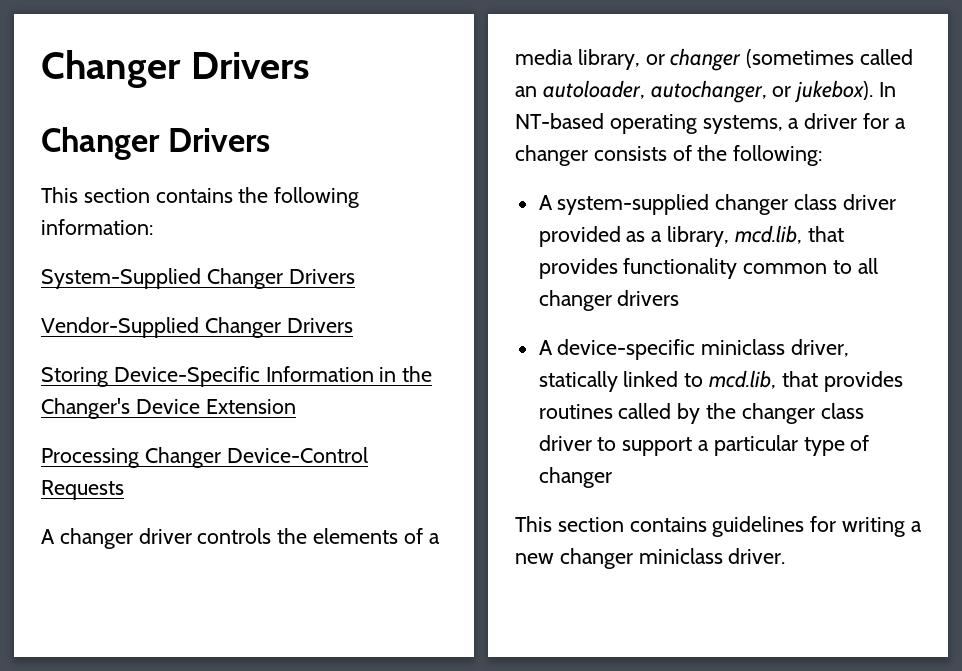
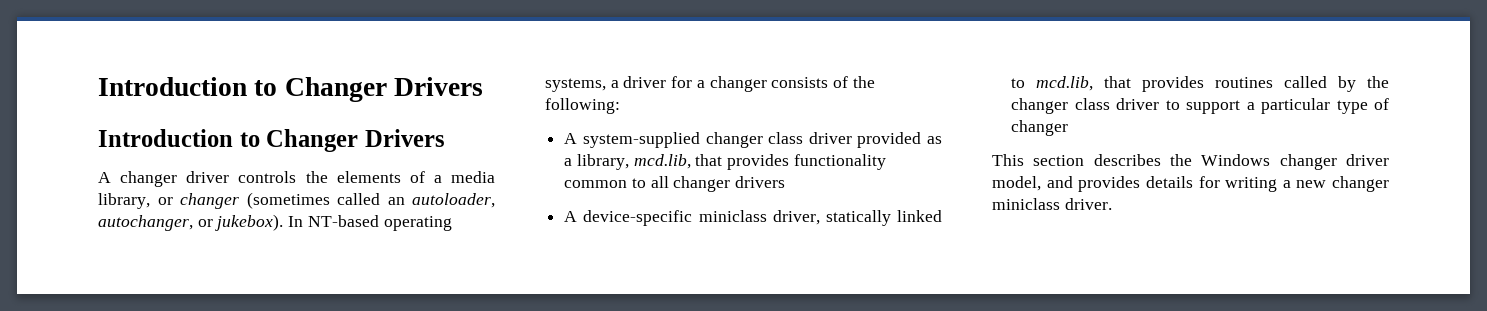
[41,50,310,88] [41,127,271,160] [41,187,360,208] [41,219,153,235] [41,268,355,289] [41,317,353,338] [41,366,433,387] [41,398,296,419] [41,447,368,468] [41,480,124,500] Changer Drivers // Changer Drivers // This section contains the following information: // System-Supplied Changer Drivers // Vendor-Supplied Changer Drivers // Storing Device-Specific Information in the Changer's Device Extension // Processing Changer Device-Control Requests -> [98,77,484,102] [98,129,445,152] Introduction to Changer Drivers // Introduction to Changer Drivers
[629,516,805,537] contains guidelines -> [1093,154,1389,170] [992,176,1193,192] describes the Windows changer driver model, and provides details

